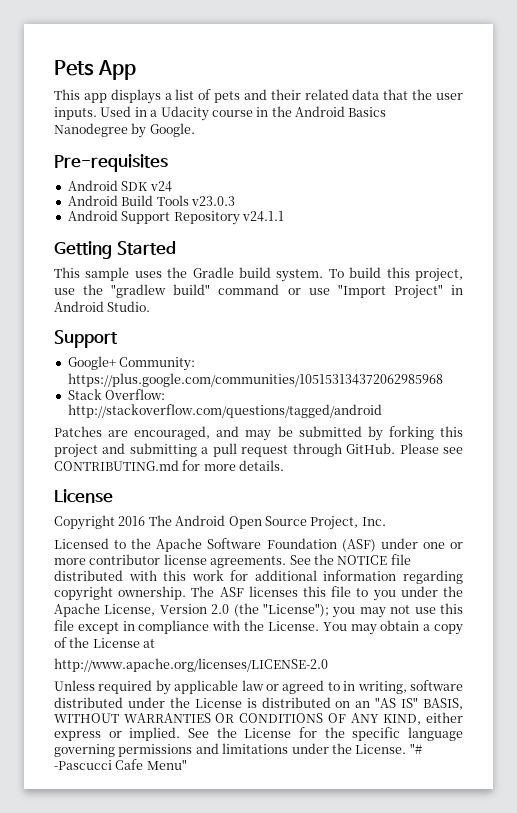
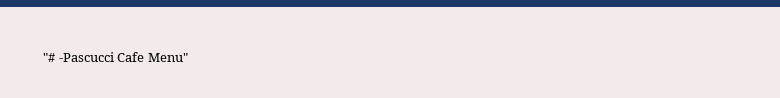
[54,60,137,80] [54,89,463,104] [54,106,387,121] [54,123,195,138] [54,154,168,172] [67,180,172,192] [67,195,235,206] [67,210,284,225] [54,241,176,259] [54,267,463,282] [54,284,463,299] [54,301,151,312] [54,330,118,348] [67,356,196,371] [67,373,443,387] [67,389,166,400] [67,404,382,418] [54,426,463,441] [54,443,464,458] [54,460,285,471] [54,489,113,503] [54,515,386,530] [54,538,463,552] [54,554,411,568] [54,570,463,584] [54,586,463,601] [54,603,463,618] [54,620,463,635] [54,637,156,648] [54,658,328,672] [54,680,463,695] [54,697,463,710] [54,712,464,725] [54,727,464,741] [54,743,407,757] Pets App // This app displays a list of pets and their related data that the user inputs. Used in a Udacity course in the Android Basics Nanodegree by Google. // Pre-requisites // Android SDK v24 // Android Build Tools v23.0.3 // Android Support Repository v24.1.1 // Getting Started // This sample uses the Gradle build system. To build this project, use the "gradlew build" command or use "Import Project" in Android Studio. // Support // Google+ Community: https://plus.google.com/communities/105153134372062985968 // Stack Overflow: http://stackoverflow.com/questions/tagged/android // Patches are encouraged, and may be submitted by forking this project and submitting a pull request through GitHub. Please see CONTRIBUTING.md for more details. // License // Copyright 2016 The Android Open Source Project, Inc. // Licensed to the Apache Software Foundation (ASF) under one or more contributor license agreements. See the NOTICE file distributed with this work for additional information regarding copyright ownership. The ASF licenses this file to you under the Apache License, Version 2.0 (the "License"); you may not use this file except in compliance with the License. You may obtain a copy of the License at // http://www.apache.org/licenses/LICENSE-2.0 // Unless required by applicable law or agreed to in writing, software distributed under the License is distributed on an "AS IS" BASIS, WITHOUT WARRANTIES OR CONDITIONS OF ANY KIND, either express or implied. See the License for the specific language governing permissions and limitations under the License. -> (43, 57) none

